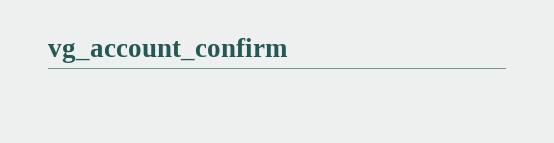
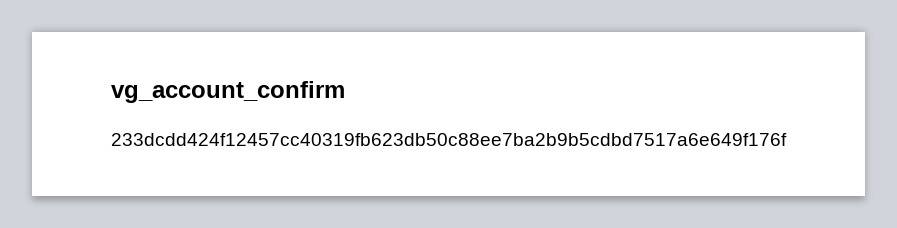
(288, 50) none -> [111,133,787,146] // 233dcdd424f12457cc40319fb623db50c88ee7ba2b9b5cdbd7517a6e649f176f

